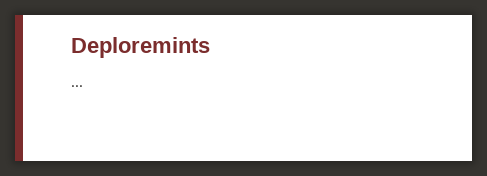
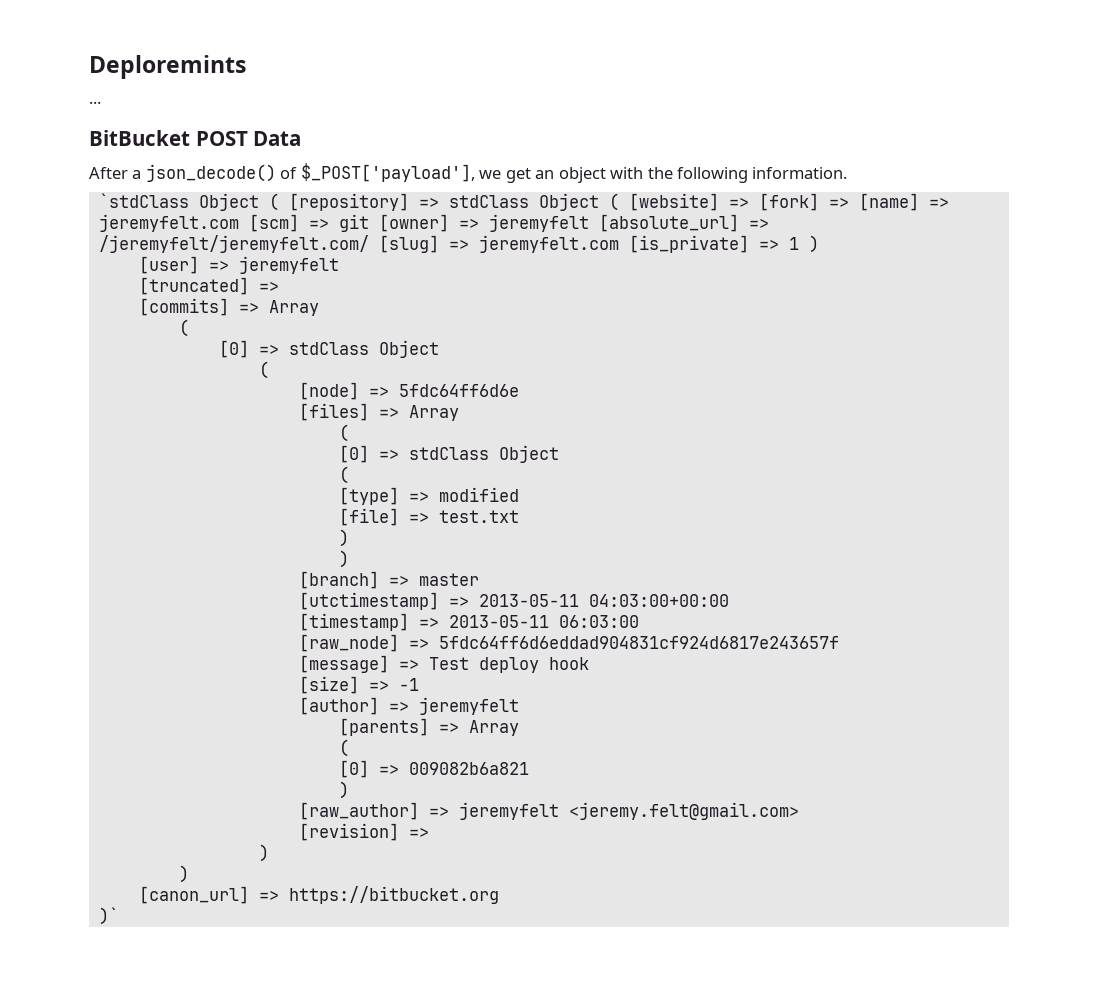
(83, 86) none -> [89,130,302,146] [89,163,848,183] [98,193,949,211] [98,214,769,232] [98,235,819,253] [138,256,339,274] [138,277,279,295] [138,298,319,316] [178,319,189,337] [218,340,439,358] [258,361,269,379] [298,382,519,400] [298,403,459,421] [338,424,349,442] [338,445,559,463] [338,466,349,484] [338,487,519,505] [338,508,519,526] [338,529,349,547] [338,550,349,568] [298,571,479,589] [298,592,729,610] [298,613,639,631] [298,634,839,652] [298,655,589,673] [298,676,419,694] [298,697,519,715] [338,718,519,736] [338,739,349,757] [338,760,529,778] [338,781,349,799] [298,802,799,820] [298,823,429,841] [258,844,269,862] [178,865,189,883] [138,886,499,904] [98,907,119,925] // BitBucket POST Data // After a json_decode() of $_POST['payload'], we get an object with the following information. // `stdClass Object ( [repository] => stdClass Object ( [website] => [fork] => [name] => jeremyfelt.com [scm] => git [owner] => jeremyfelt [absolute_url] => /jeremyfelt/jeremyfelt.com/ [slug] => jeremyfelt.com [is_private] => 1 ) // [user] => jeremyfelt // [truncated] => // [commits] => Array // ( // [0] => stdClass Object // ( // [node] => 5fdc64ff6d6e // [files] => Array // ( // [0] => stdClass Object // ( // [type] => modified // [file] => test.txt // ) // ) // [branch] => master // [utctimestamp] => 2013-05-11 04:03:00+00:00 // [timestamp] => 2013-05-11 06:03:00 // [raw_node] => 5fdc64ff6d6eddad904831cf924d6817e243657f // [message] => Test deploy hook // [size] => -1 // [author] => jeremyfelt // [parents] => Array // ( // [0] => 009082b6a821 // ) // [raw_author] => jeremyfelt <jeremy.felt@gmail.com> // [revision] => // ) // ) // [canon_url] => https://bitbucket.org // )`

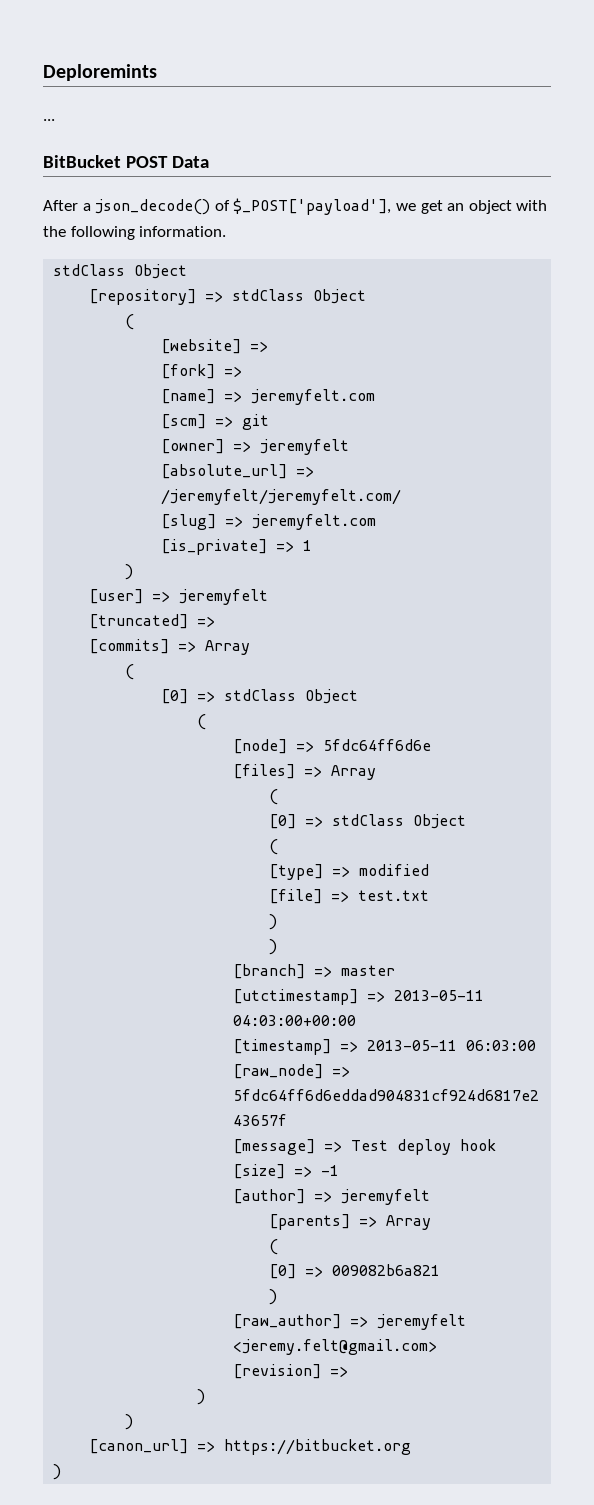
[98,193,279,211] `stdClass Object ( -> [53,264,188,279] stdClass Object //
[608,193,619,211] ( -> [125,314,135,330] // ( //
(749, 202) none -> (269, 346) //
(849, 202) none -> (243, 371) //
(239, 223) none -> (376, 397) //
(369, 223) none -> (270, 422) //
(589, 223) none -> (350, 447) //
(369, 244) none -> (402, 497) //
(619, 244) none -> (377, 522) //
(799, 243) none -> (313, 545) //
[98,907,119,925] )` -> [53,1464,62,1480] )

